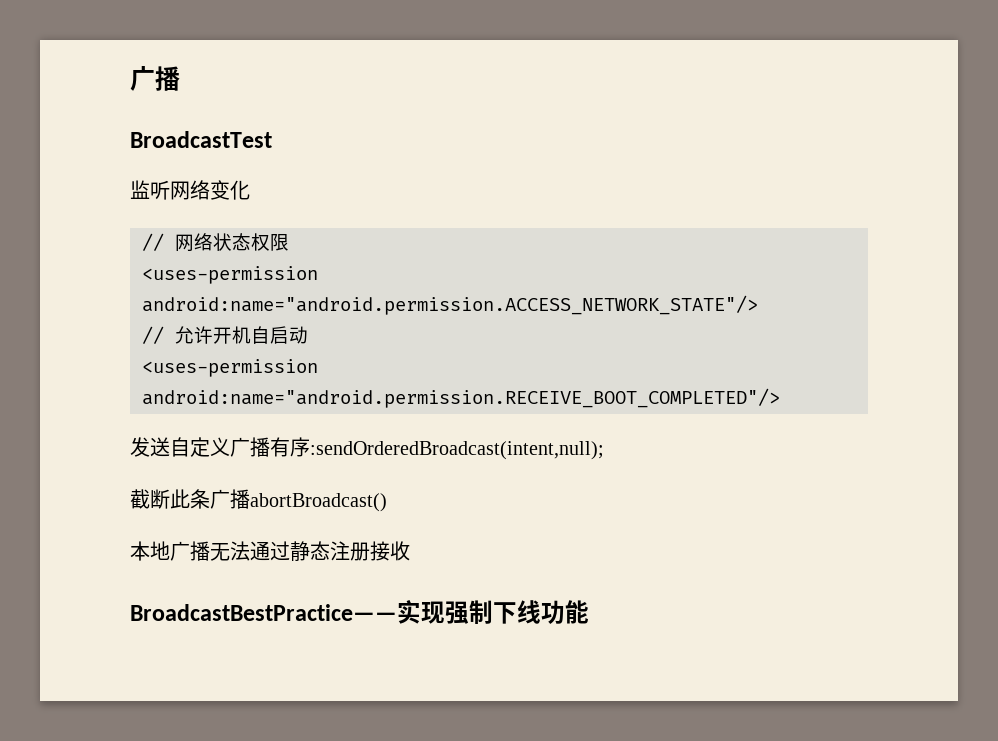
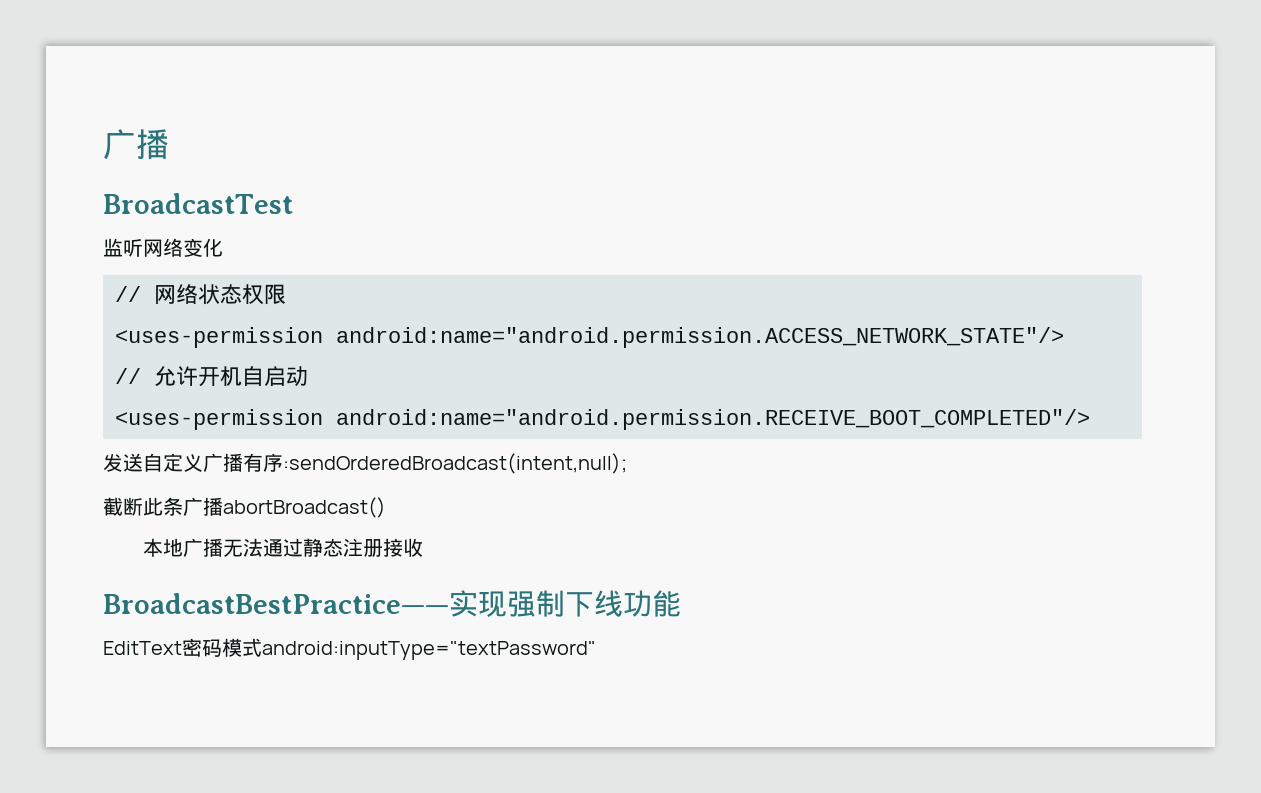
(589, 612) none -> [103,638,596,660] // EditText密码模式android:inputType="textPassword"

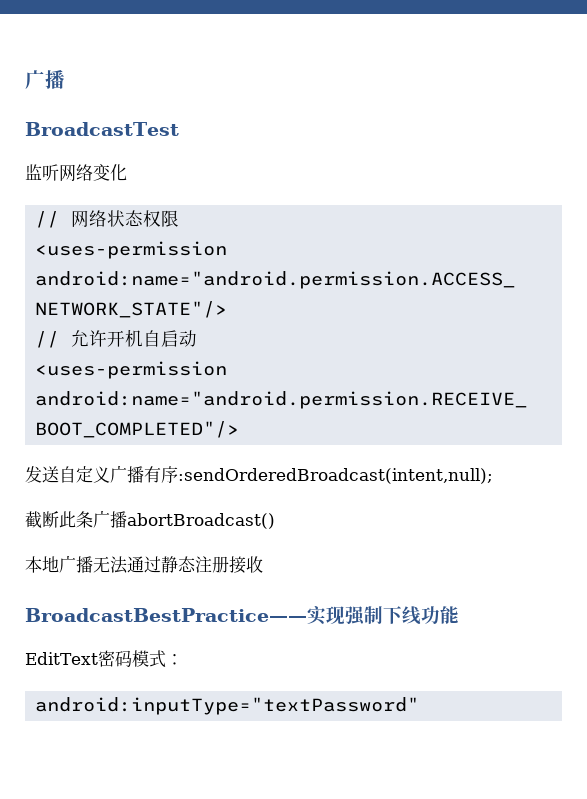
(262, 647) none -> [165,654,183,665] ： //

